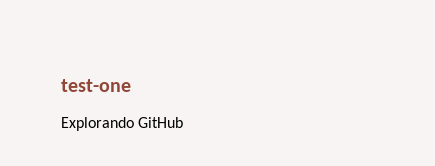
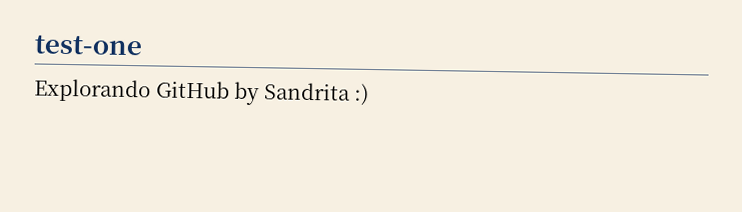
(184, 122) none -> [234,81,370,106] by Sandrita :)

